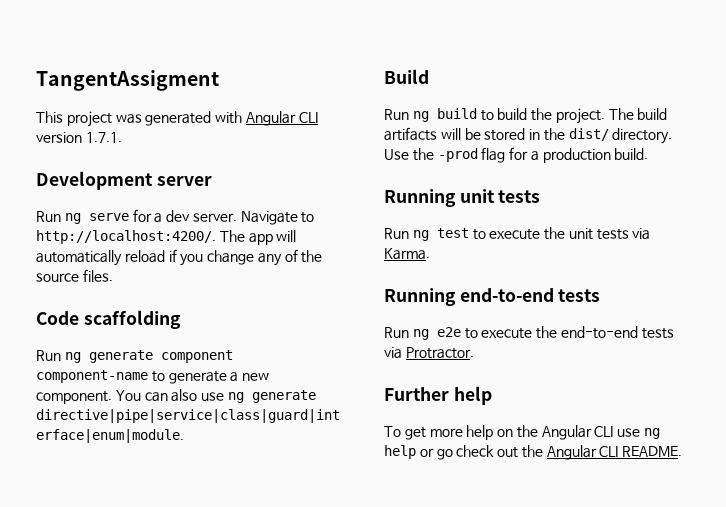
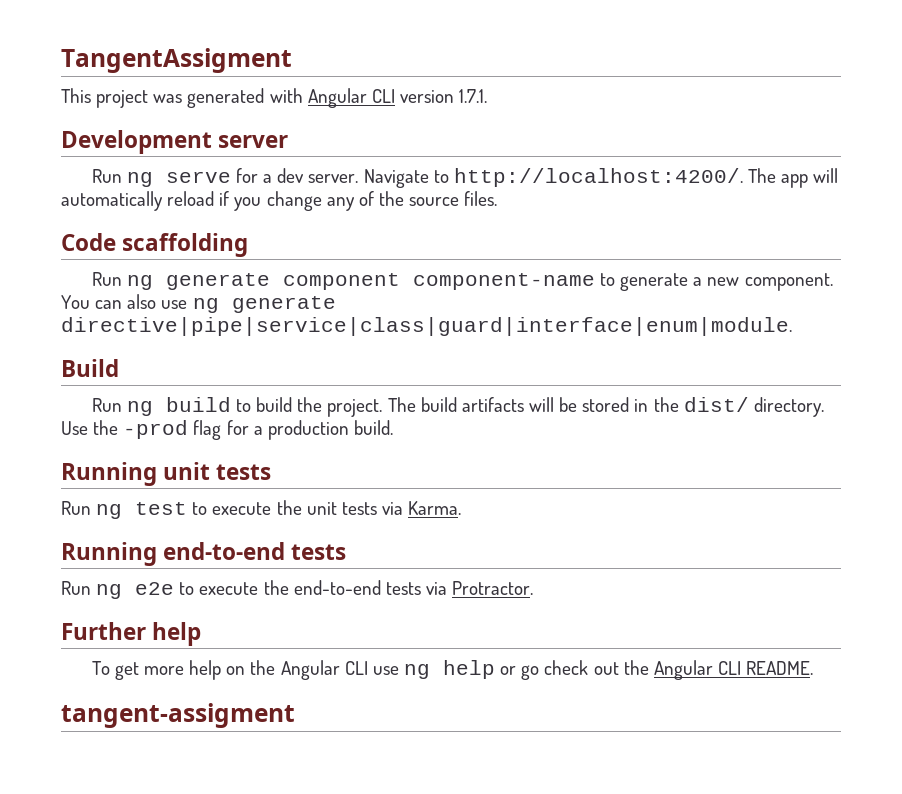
(683, 451) none -> [61,703,295,728] // tangent-assigment

